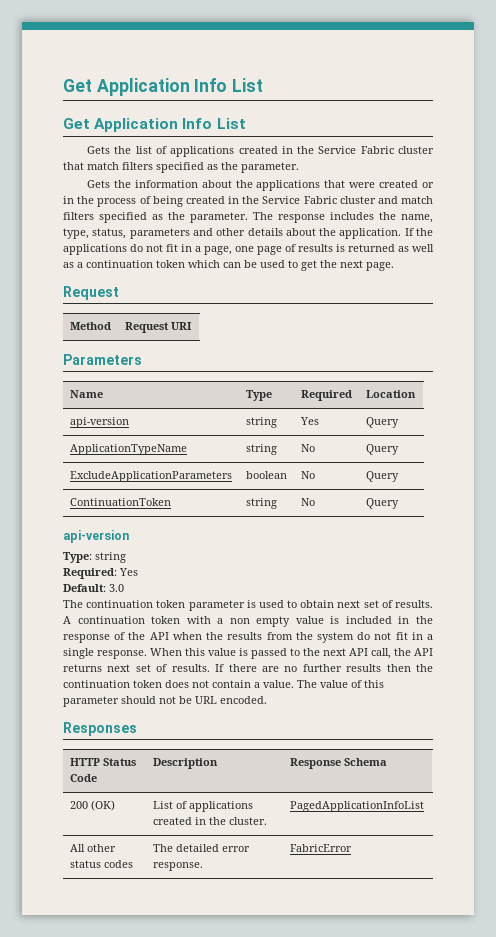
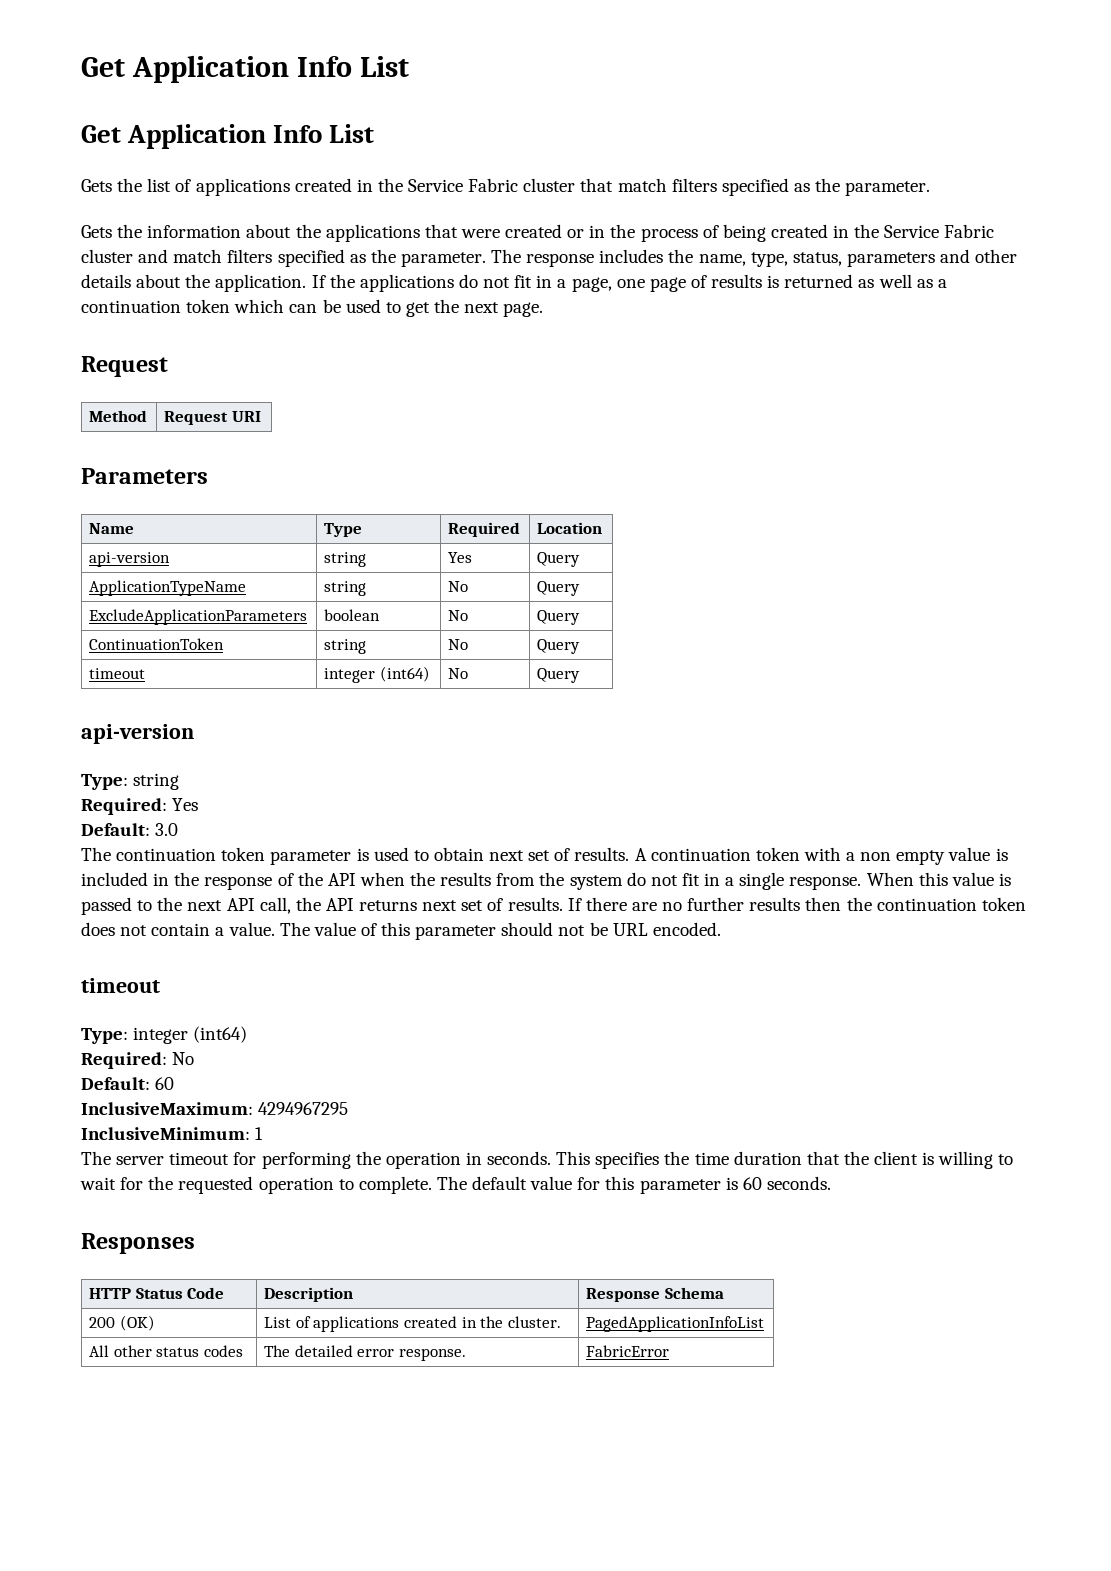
(399, 503) none -> [89,668,146,679] [324,666,430,683] [448,668,469,679] [537,668,581,683] // timeout | integer (int64) | No | Query
(267, 700) none -> [81,978,160,993] [81,1026,248,1044] [81,1052,195,1069] [81,1077,175,1090] [81,1102,349,1115] [81,1127,264,1140] [81,1151,1014,1169] [80,1176,831,1194] // timeout // Type: integer (int64) // Required: No // Default: 60 // InclusiveMaximum: 4294967295 // InclusiveMinimum: 1 // The server timeout for performing the operation in seconds. This specifies the time duration that the client is willing to wait for the requested operation to complete. The default value for this parameter is 60 seconds.

